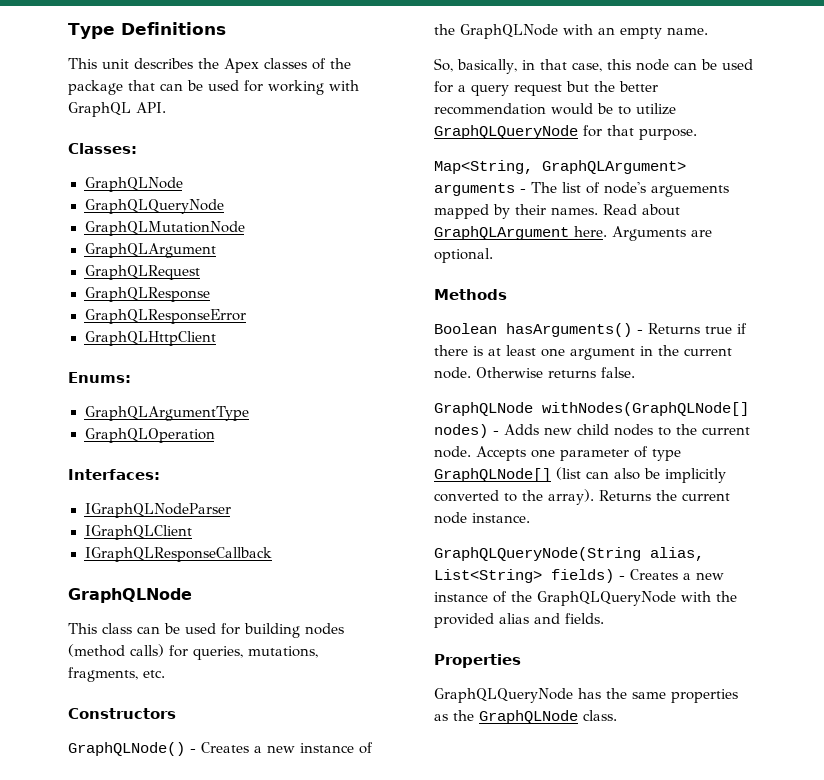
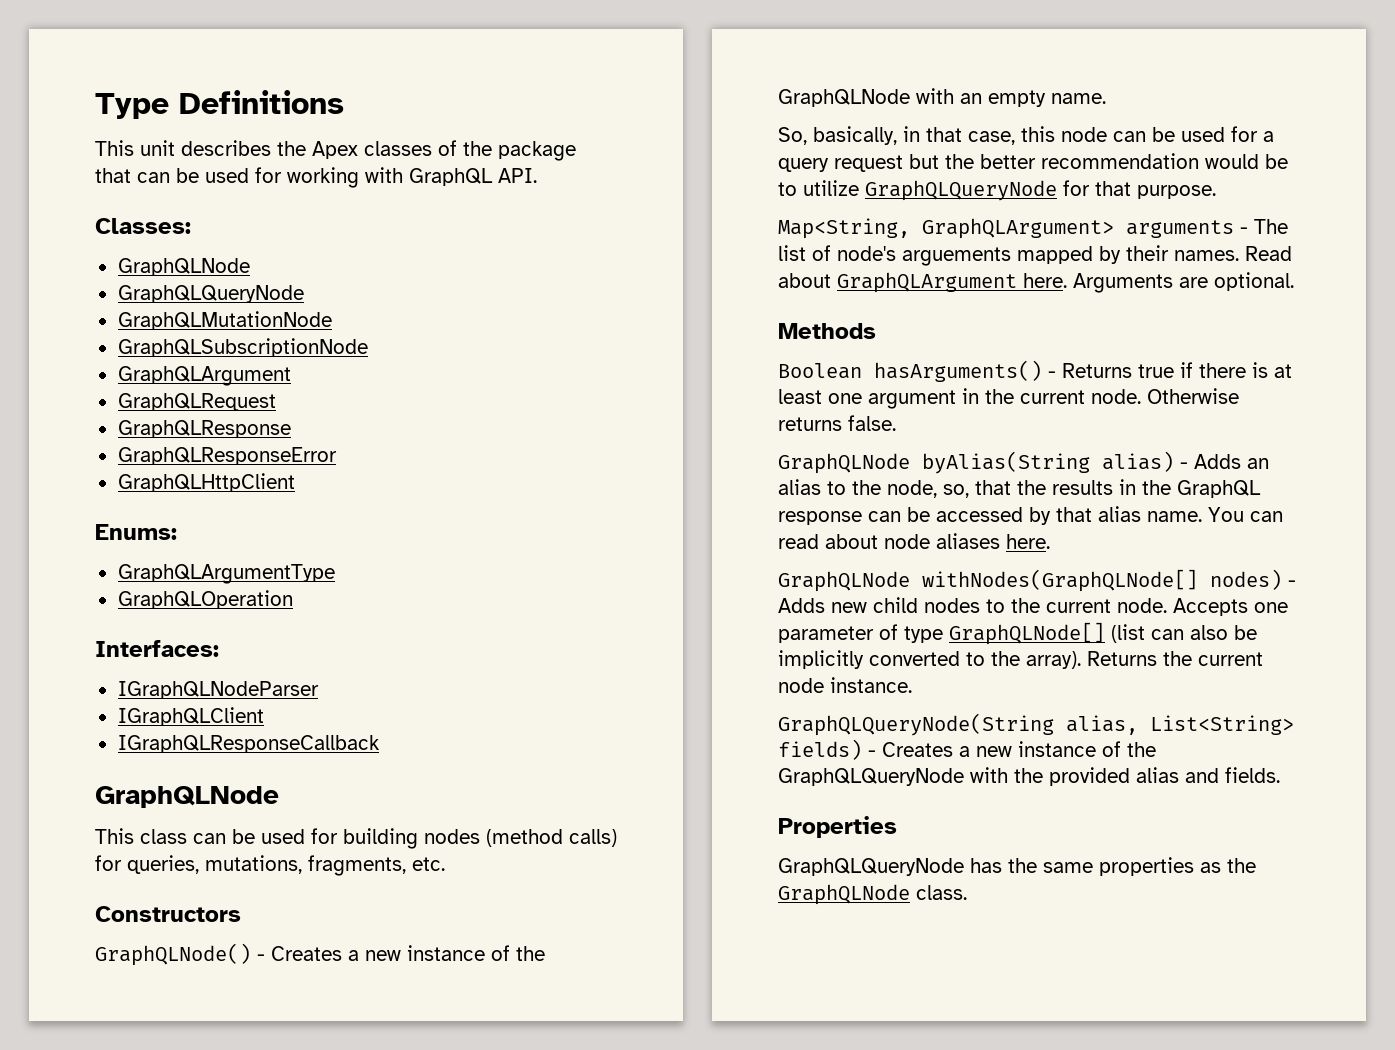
(245, 228) none -> [117,338,368,357] // GraphQLSubscriptionNode
(635, 372) none -> [778,451,1269,474] [778,479,1261,498] [778,506,1283,525] [778,533,1050,549] // GraphQLNode byAlias(String alias) - Adds an alias to the node, so, that the results in the GraphQL response can be accessed by that alias name. You can read about node aliases here.

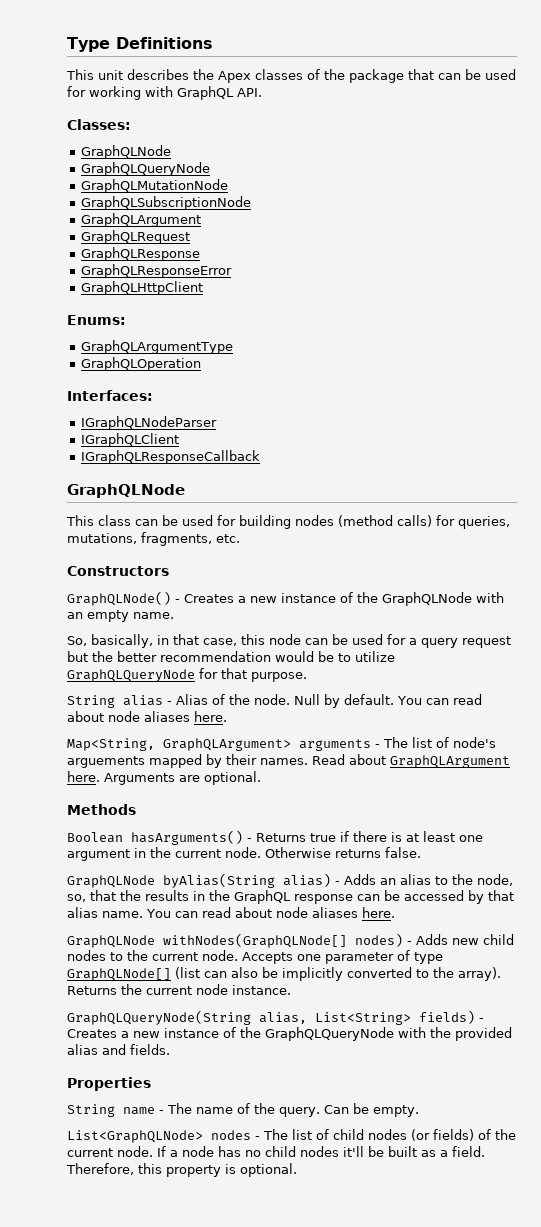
(1216, 192) none -> [67,694,482,708] [67,711,227,722] // String alias - Alias of the node. Null by default. You can read about node aliases here.
[778,857,1256,876] [778,884,967,905] GraphQLQueryNode has the same properties as the GraphQLNode class. -> [67,1103,419,1117] [67,1129,516,1143] [67,1146,485,1157] [66,1163,297,1177] String name - The name of the query. Can be empty. // List<GraphQLNode> nodes - The list of child nodes (or fields) of the current node. If a node has no child nodes it'll be built as a field. Therefore, this property is optional.

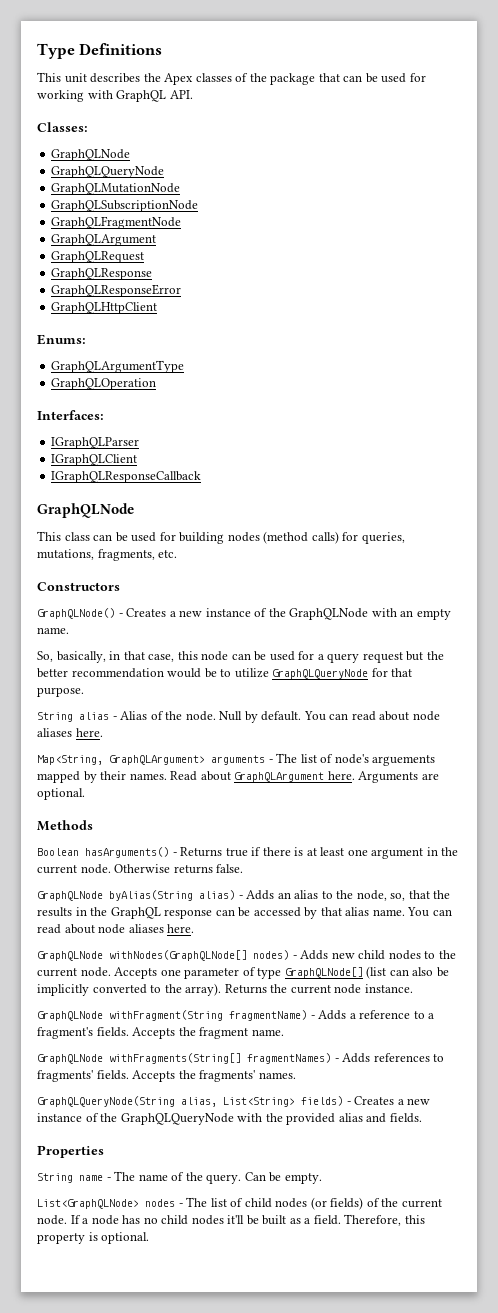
(251, 203) none -> [51,216,182,229] // GraphQLFragmentNode
[80,416,217,430] IGraphQLNodeParser -> [51,437,140,449] IGraphQLParser
(291, 990) none -> [37,1010,435,1021] [37,1027,284,1039] [37,1053,445,1064] [37,1070,296,1082] // GraphQLNode withFragment(String fragmentName) - Adds a reference to a fragment's fields. Accepts the fragment name. // GraphQLNode withFragments(String[] fragmentNames) - Adds references to fragments' fields. Accepts the fragments' names.

